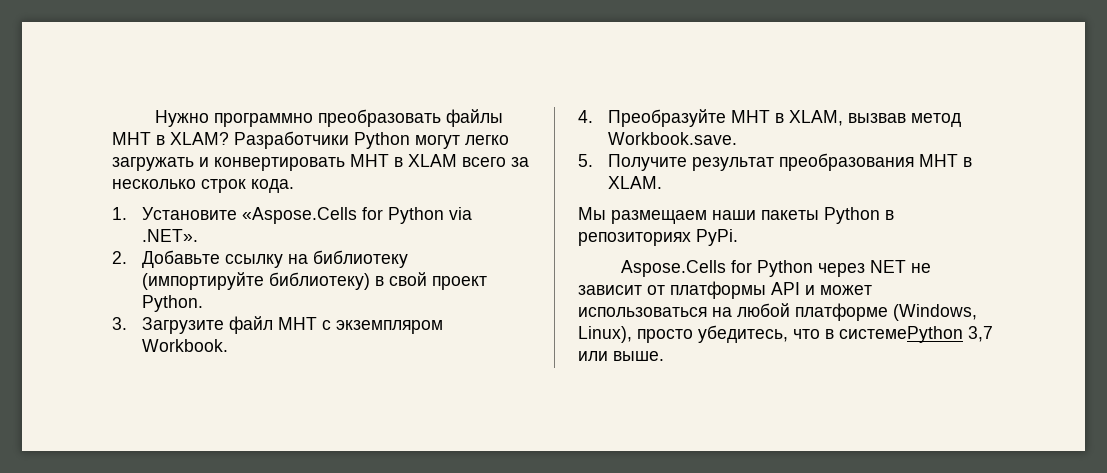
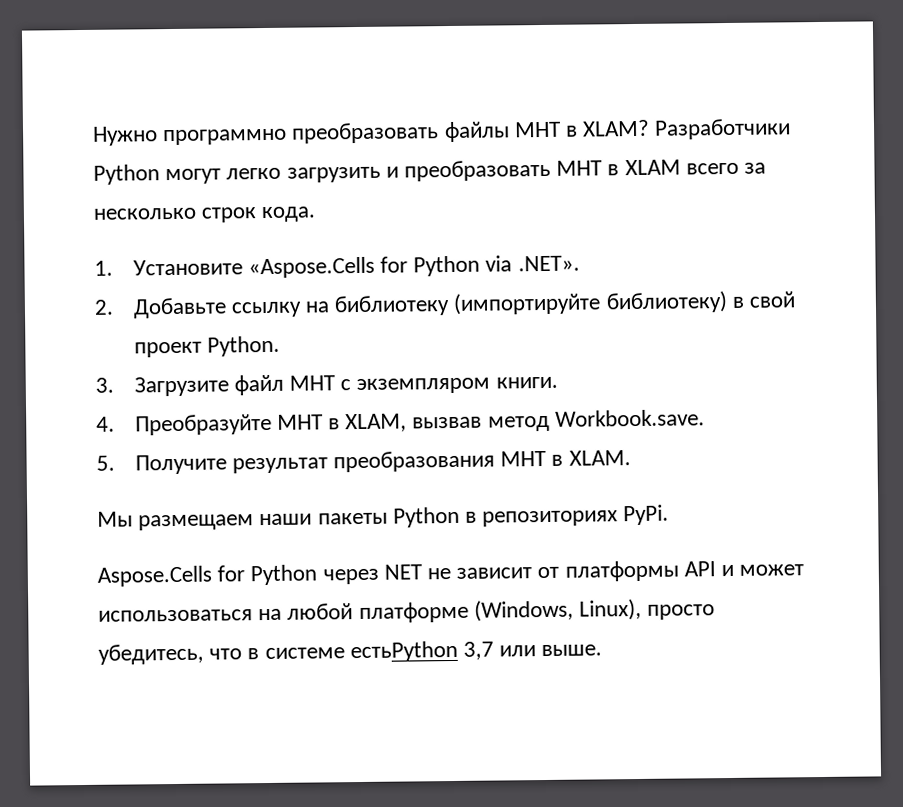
[112,157,345,171] загружать и конвертировать -> [286,159,552,183] загрузить и преобразовать
[141,339,228,352] Workbook. -> [495,376,558,389] книги.
[839,326,963,343] системеPython -> [264,640,458,663] системе естьPython

